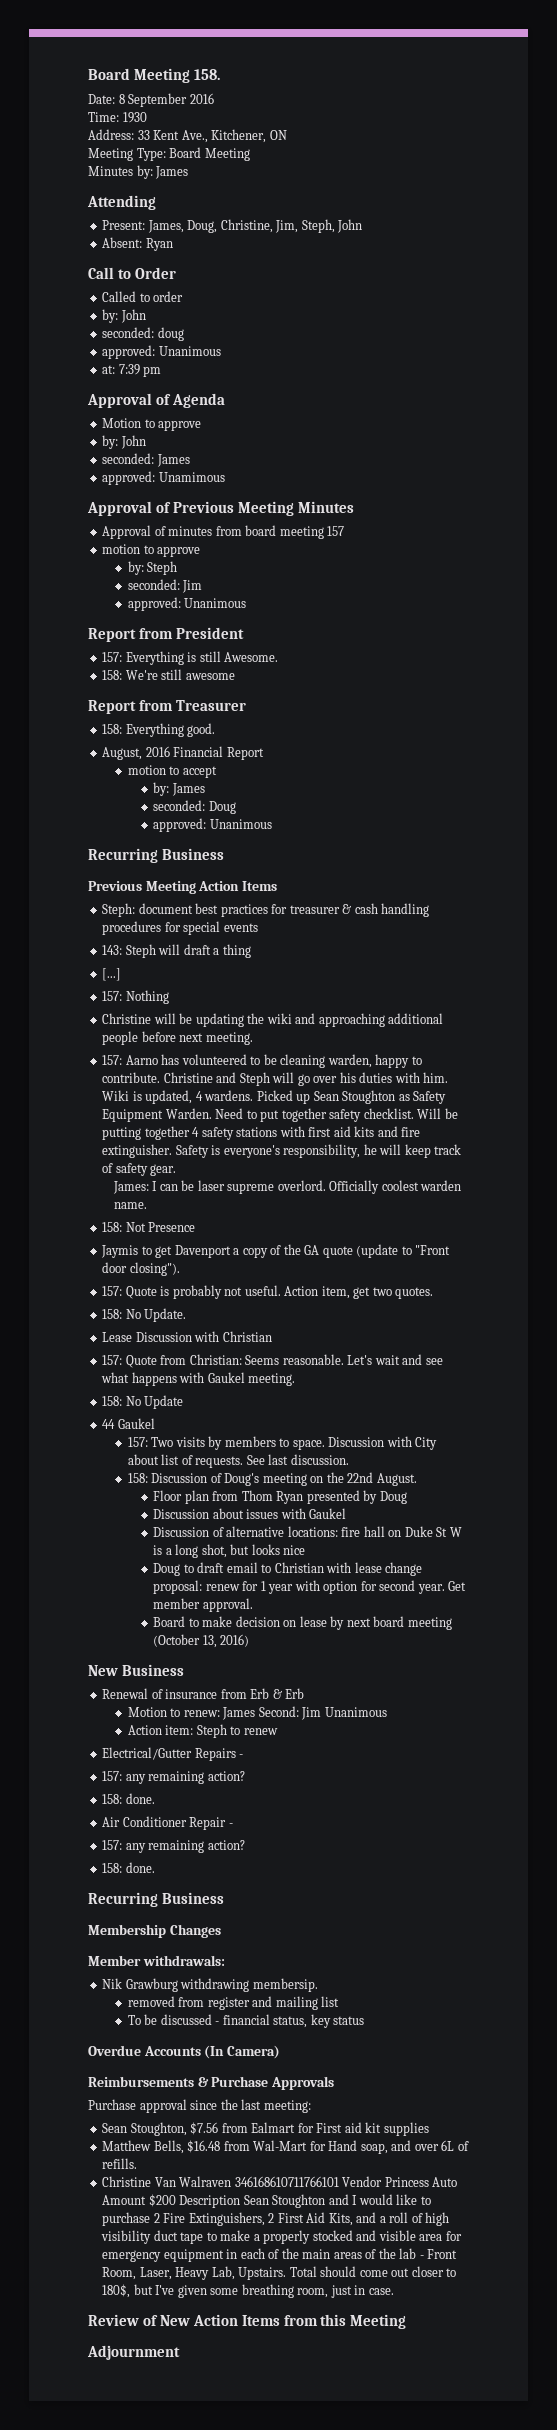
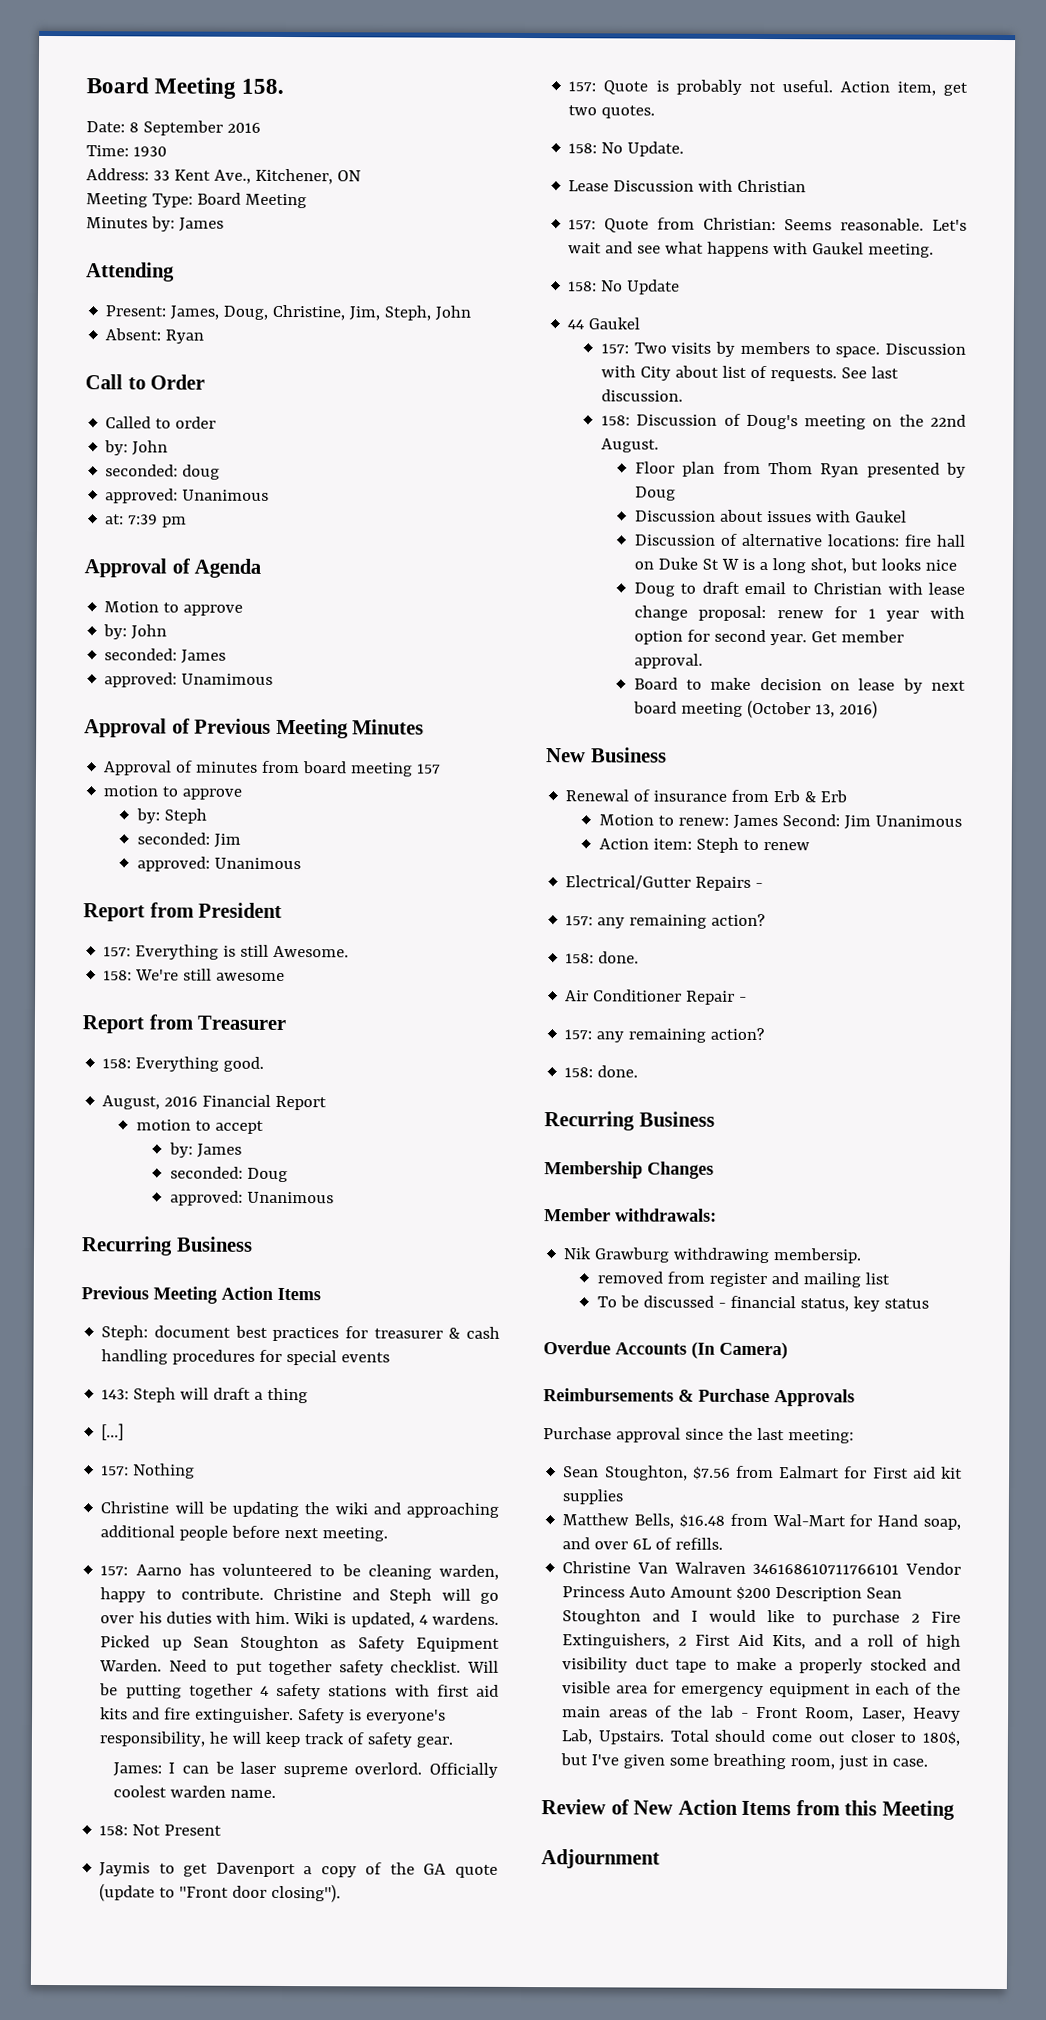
[148,1222,196,1232] Presence -> [164,1824,223,1836] Present

